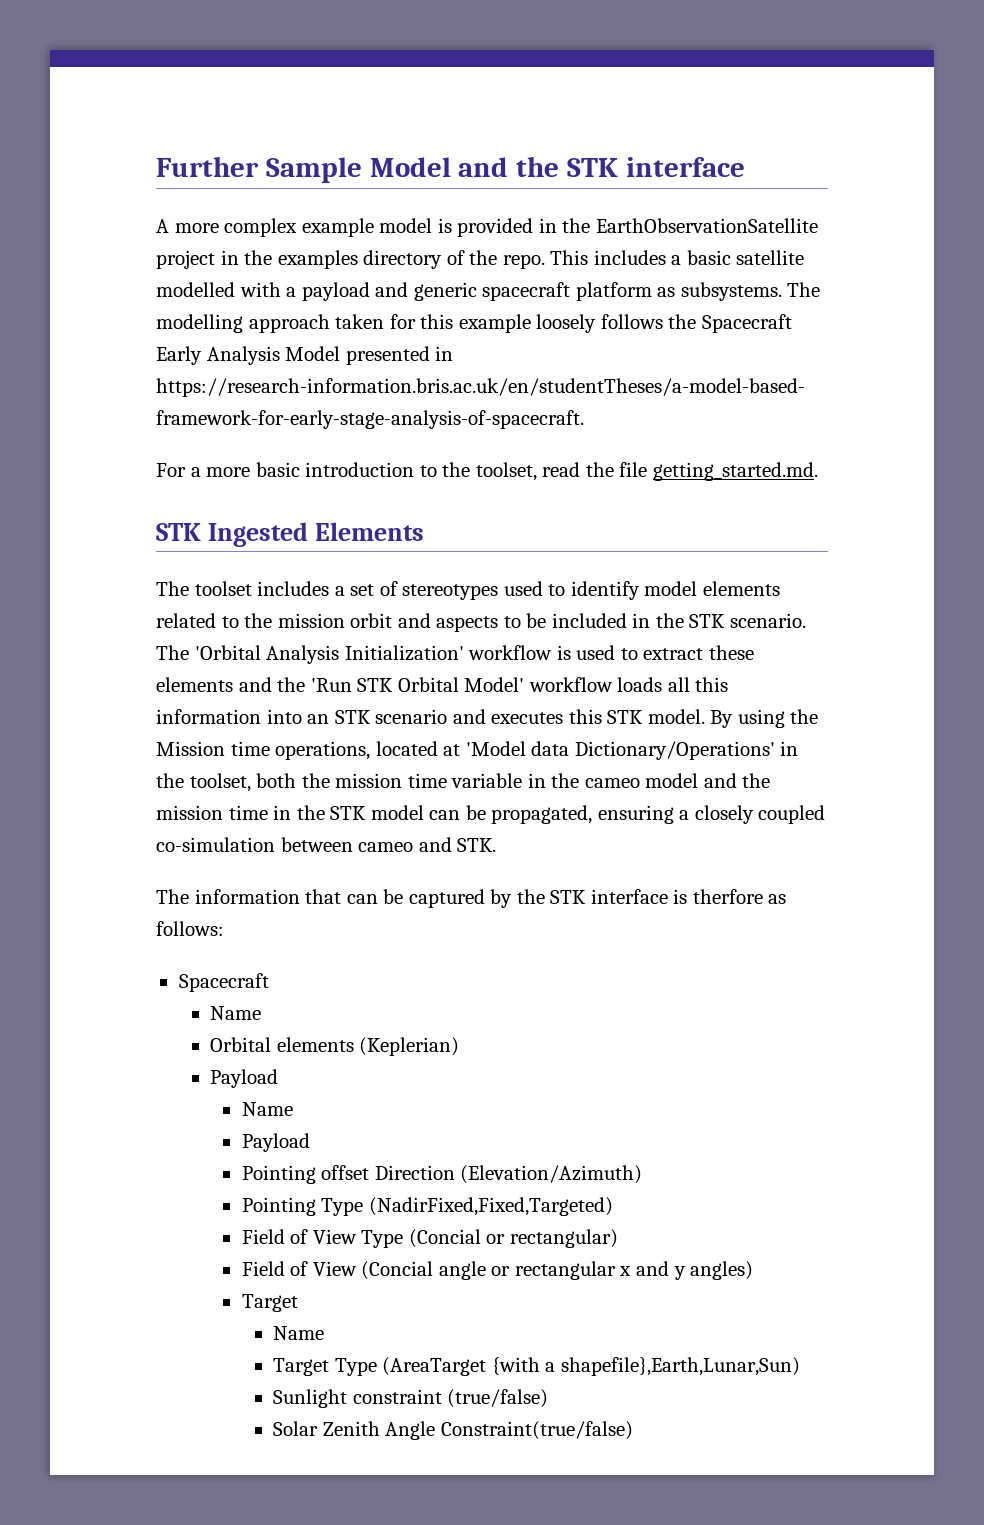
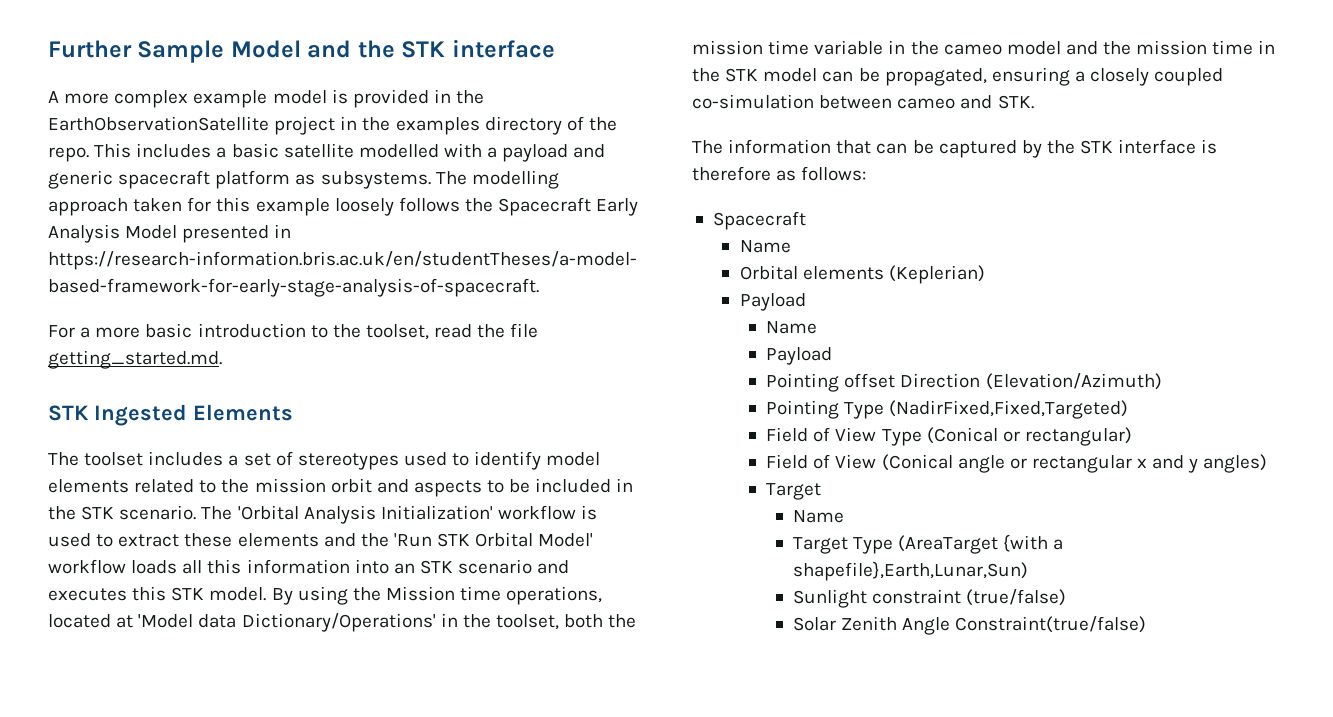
[692,889,763,904] therfore -> [692,166,771,181] therefore
[408,1229,481,1248] (Concial -> [926,427,998,444] (Conical
[361,1261,434,1280] (Concial -> [881,454,953,471] (Conical

